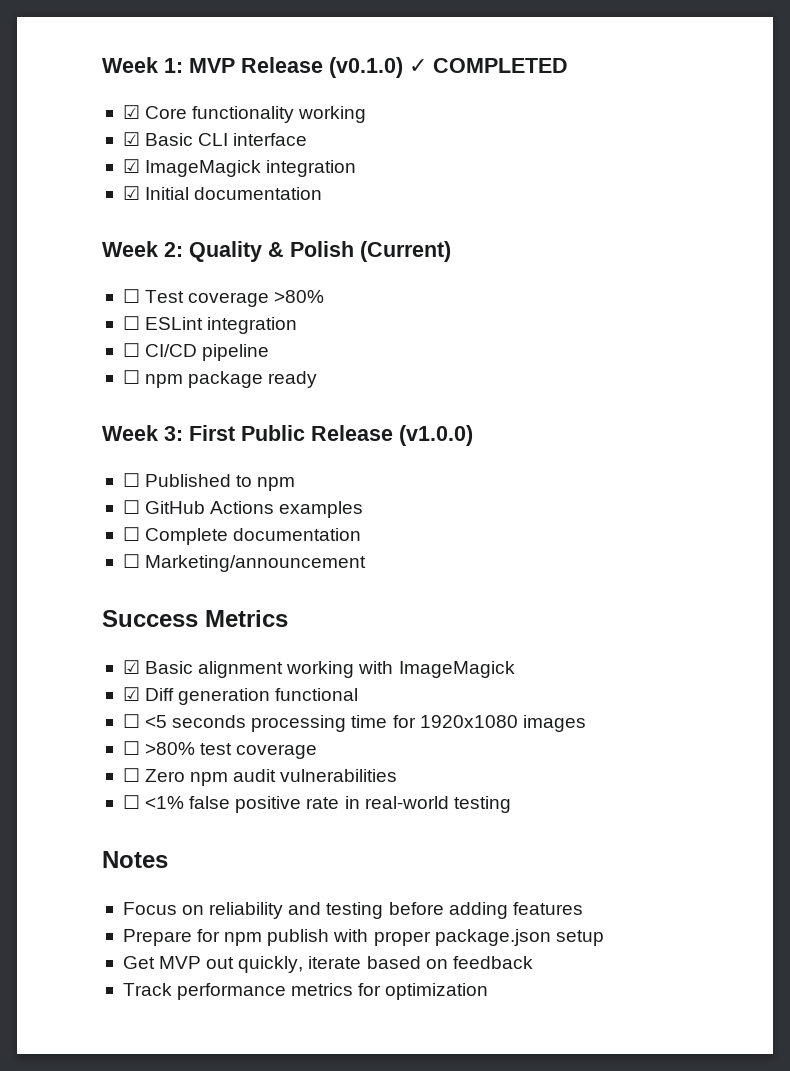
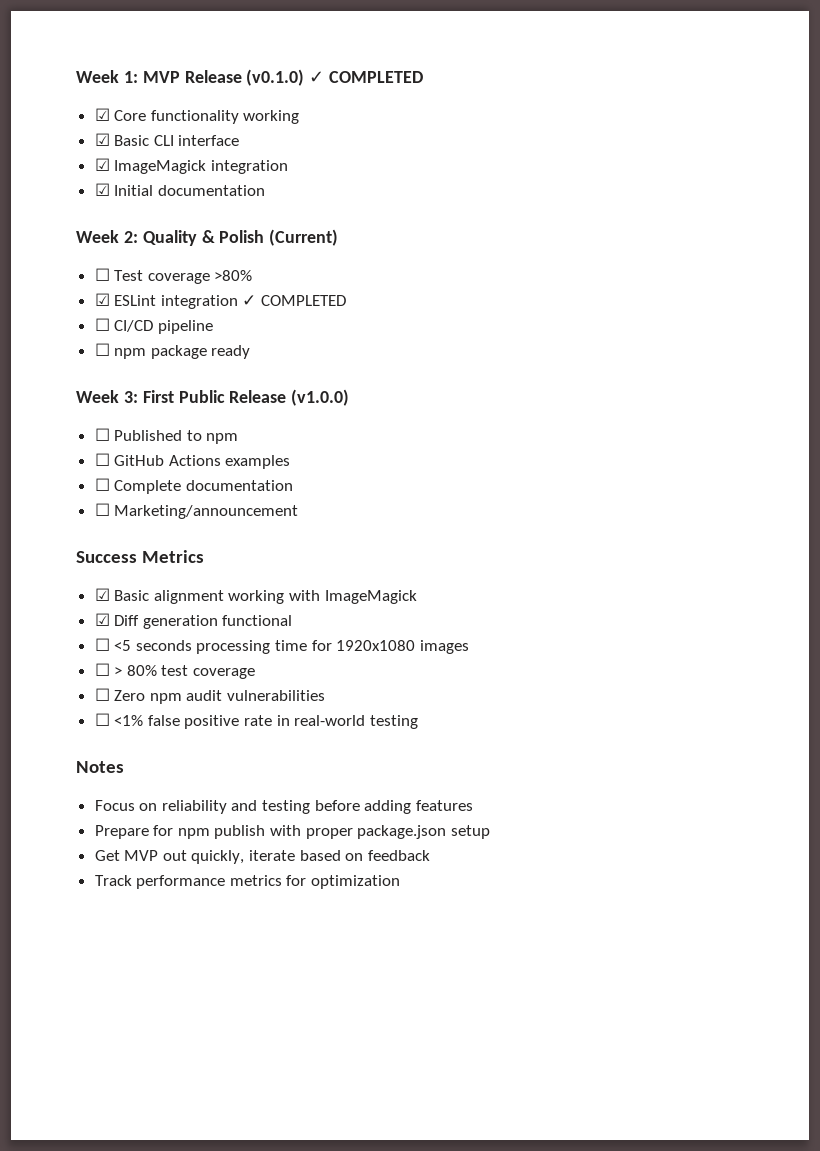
[122,316,140,330] ☐ -> [94,293,110,306] ☑
(298, 325) none -> [242,295,347,306] ✓ COMPLETED
[145,742,196,755] >80% -> [114,665,157,676] > 80%

